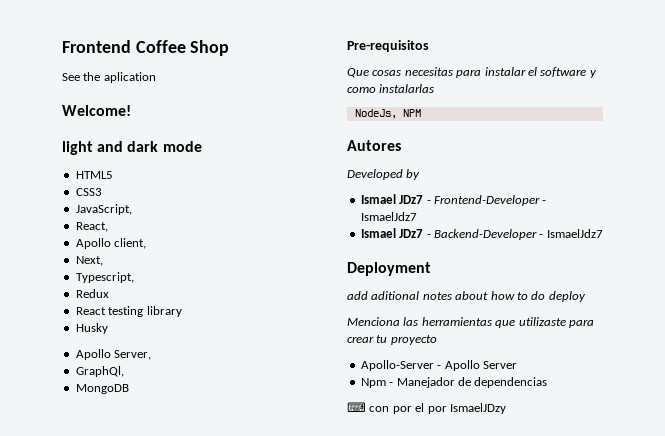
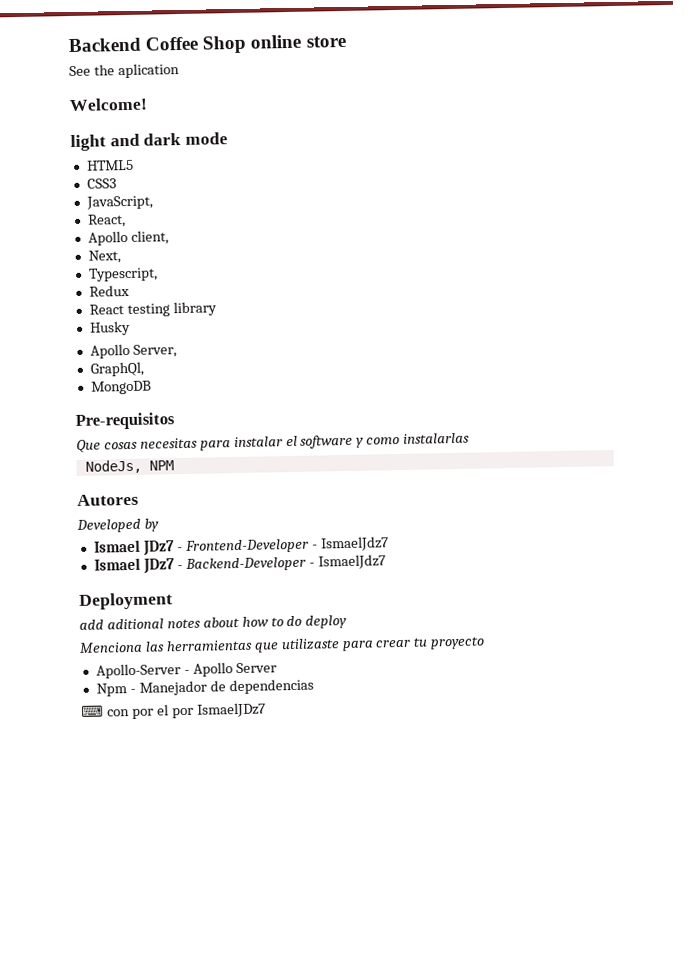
[62,40,131,53] Frontend -> [68,37,141,53] Backend
(230, 48) none -> [250,34,346,49] online store
[449,403,506,414] IsmaelJDzy -> [196,702,266,718] IsmaelJDz7

